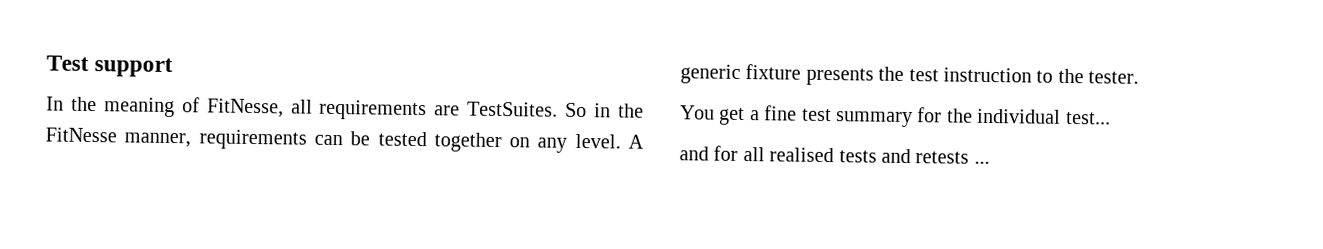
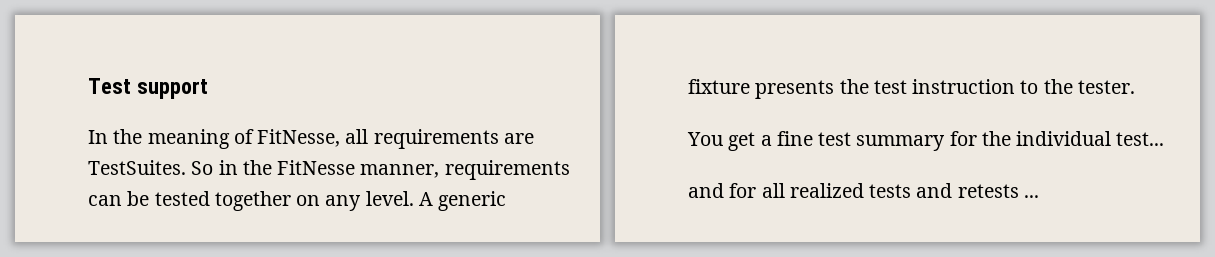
[769,147,835,163] realised -> [789,183,864,198] realized

